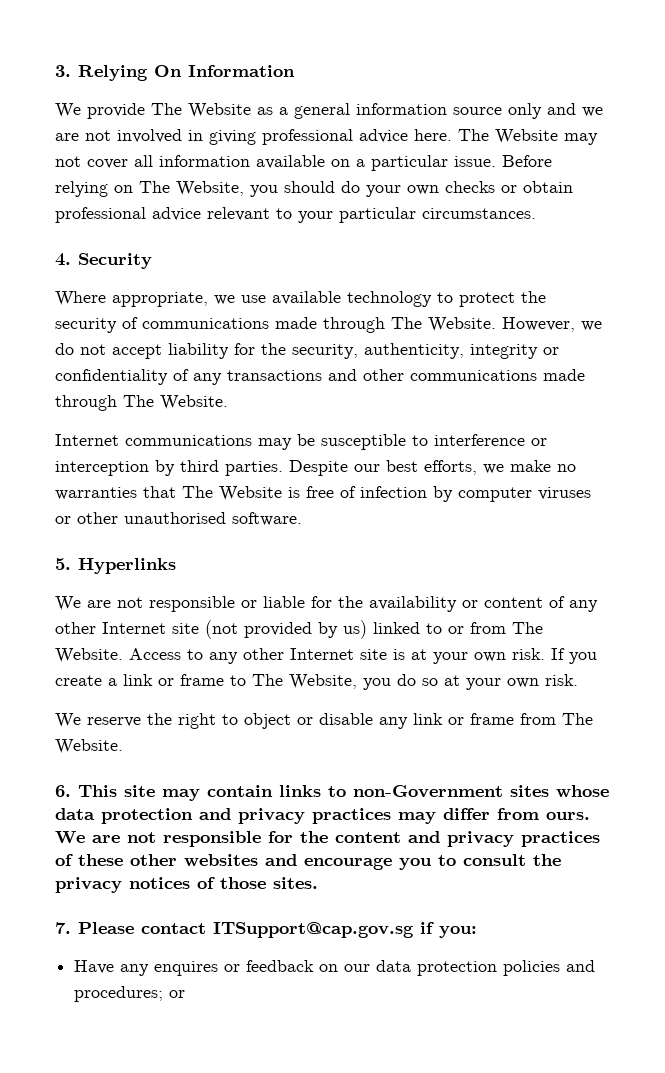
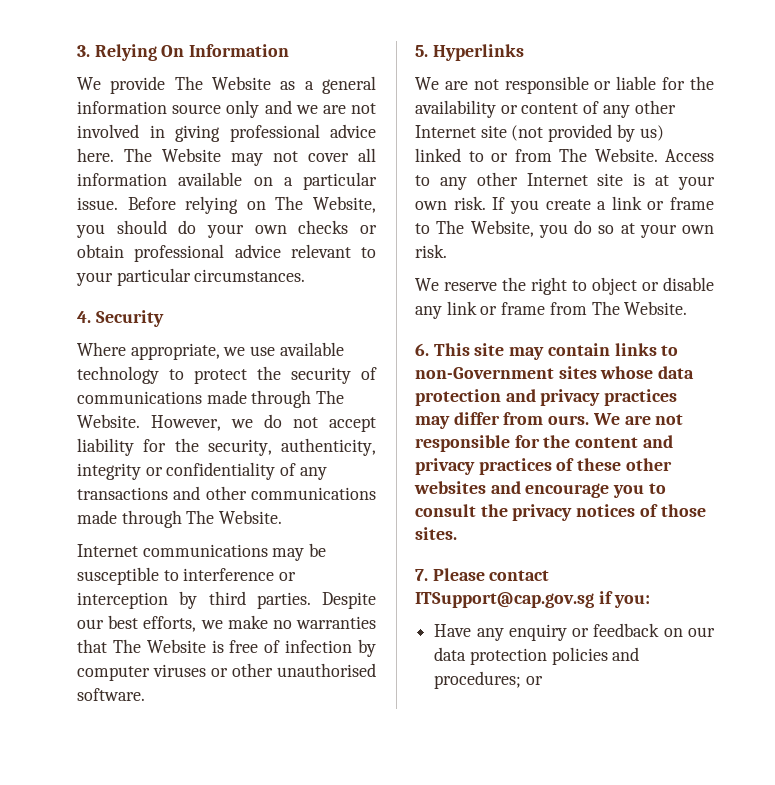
[154,961,219,976] enquires -> [508,624,567,641] enquiry

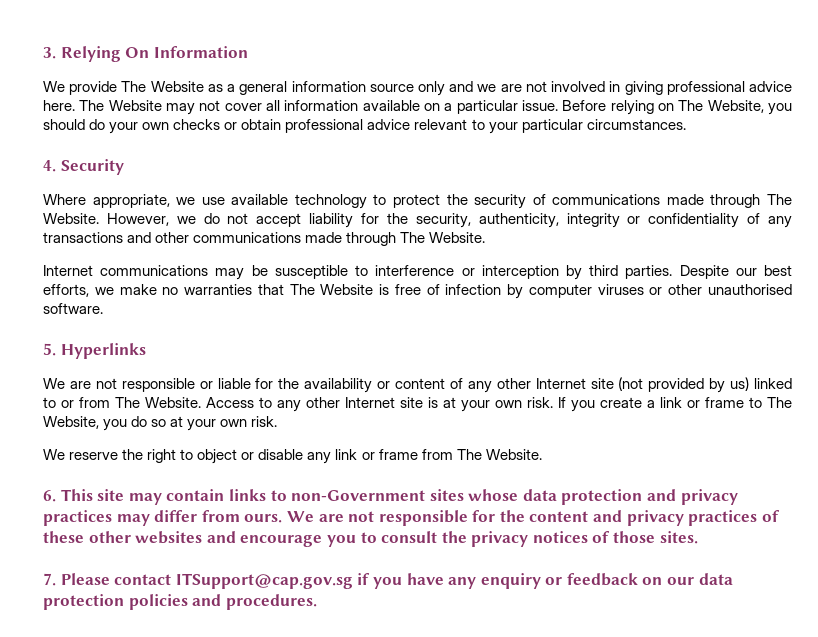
[614,595,651,608] [434,624,472,637] you: // Have -> [372,573,444,589] you have
[434,671,543,689] procedures; or -> [225,594,317,610] procedures.

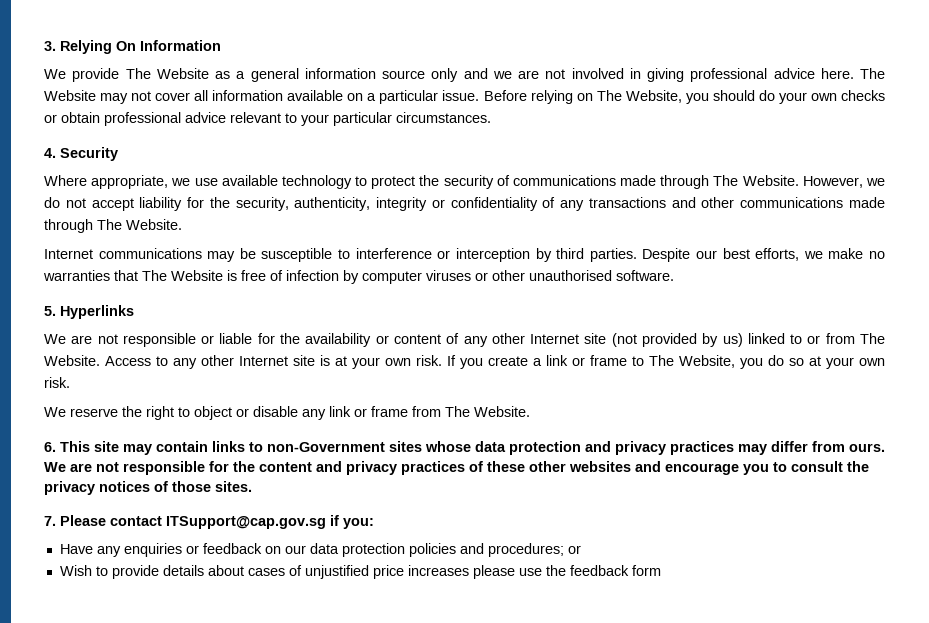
[372,573,541,589] you have any enquiry -> [343,518,374,529] [59,543,182,557] you: // Have any enquiries
[225,594,317,610] procedures. -> [487,543,581,557] [59,565,661,579] procedures; or // Wish to provide details about cases of unjustified price increases please use the feedback form

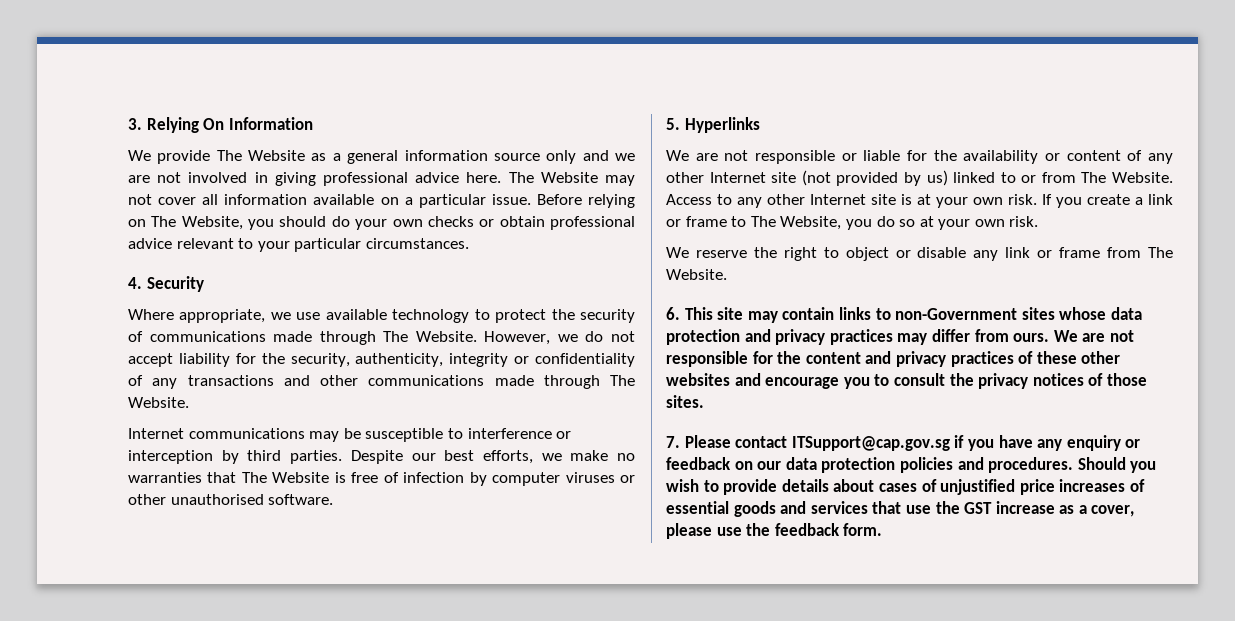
[343,518,374,529] [59,543,182,557] you: // Have any enquiries -> [967,435,1121,451] you have any enquiry
[487,543,581,557] [59,565,92,576] procedures; or // Wish -> [988,457,1157,473] [666,479,699,492] procedures. Should you wish
(469, 570) none -> [1129,479,1145,492] [666,501,1135,517] of essential goods and services that use the GST increase as a cover,
[631,565,661,576] form -> [843,523,883,536] form.

